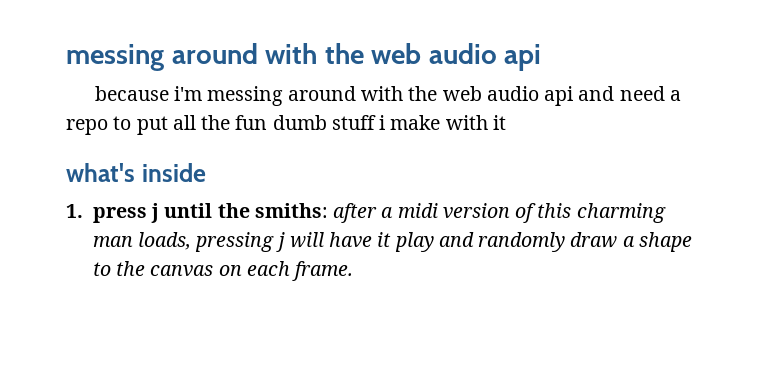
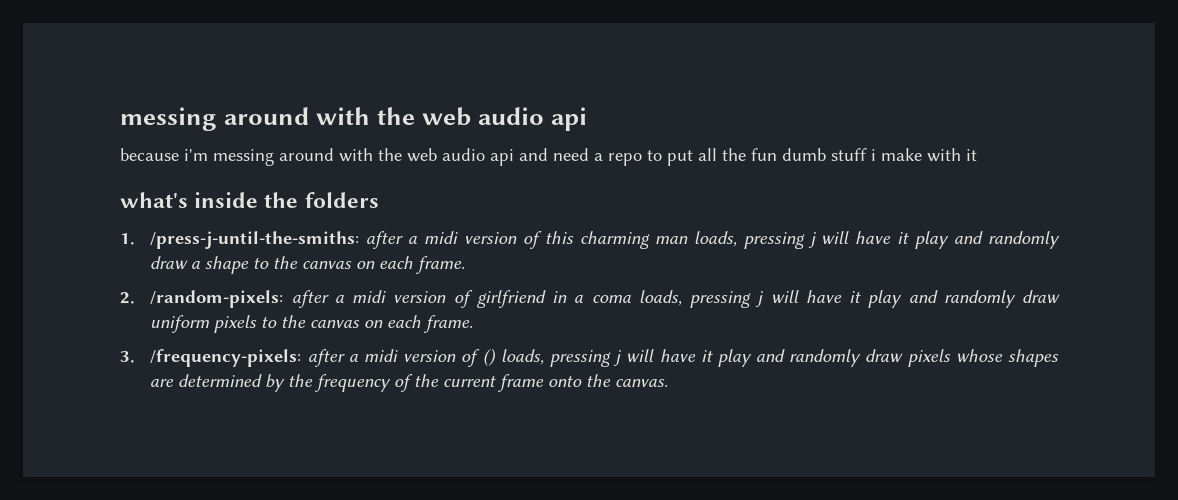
(206, 172) none -> [264,192,379,208] the folders
[92,203,328,223] press j until the smiths: -> [150,231,360,249] /press-j-until-the-smiths:
(354, 271) none -> [120,290,1060,308] [150,315,474,333] [120,348,1059,367] [150,374,669,392] // 2. /random-pixels: after a midi version of girlfriend in a coma loads, pressing j will have it play and randomly draw uniform pixels to the canvas on each frame. // 3. /frequency-pixels: after a midi version of () loads, pressing j will have it play and randomly draw pixels whose shapes are determined by the frequency of the current frame onto the canvas.

